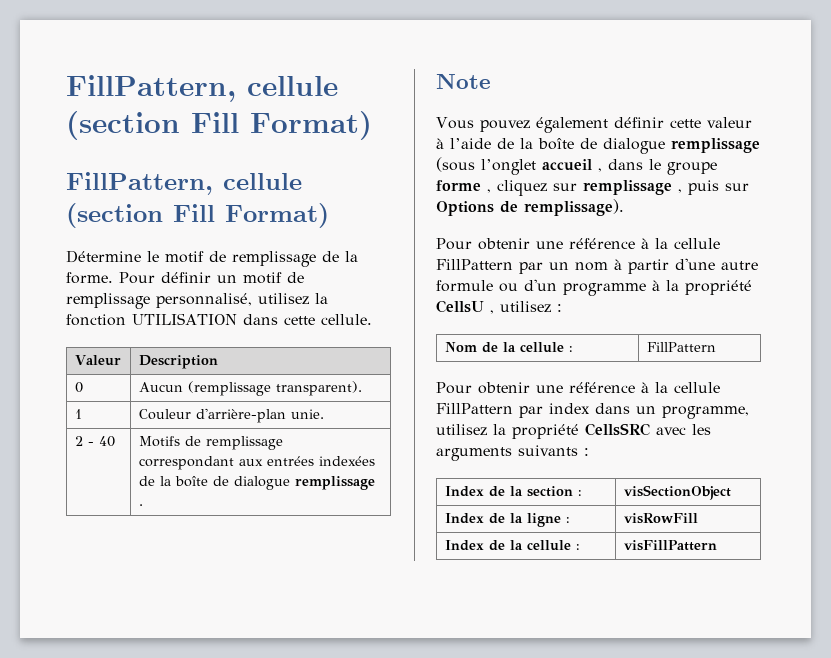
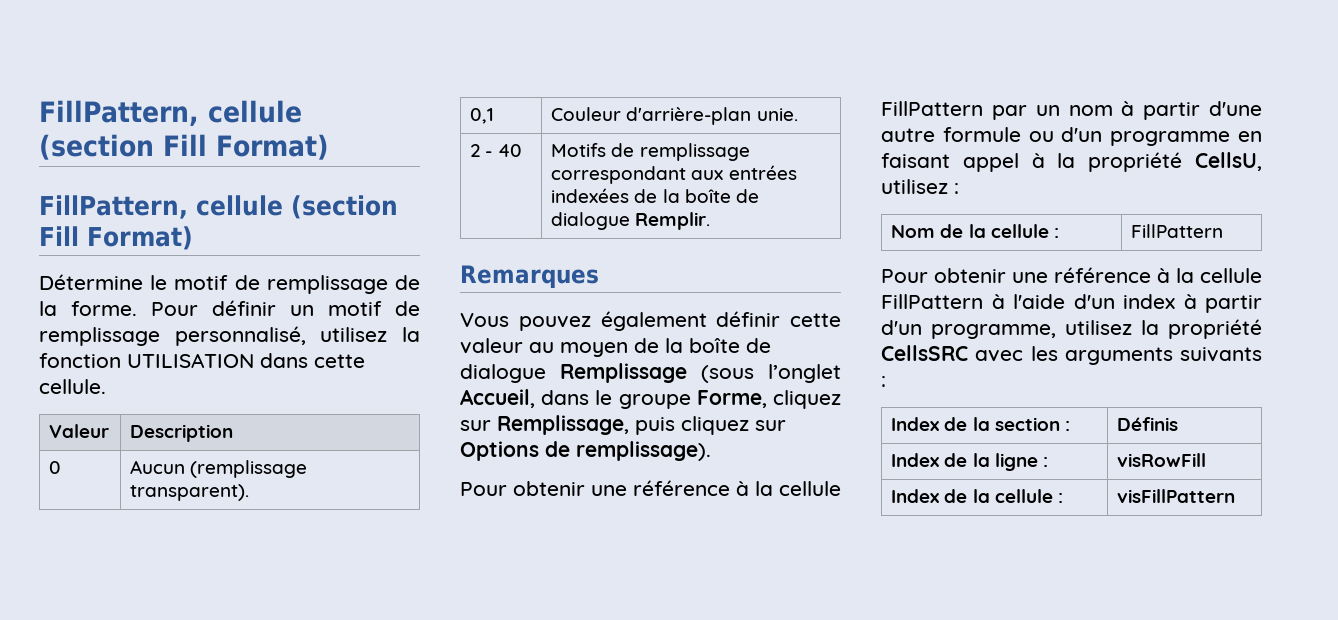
[74,409,82,419] 1 -> [470,108,495,124] 0,1
[294,476,375,490] [138,504,143,506] [436,74,491,89] remplissage . // Note -> [635,212,711,230] [460,265,599,288] Remplir. // Remarques
[436,138,760,154] à l’aide de la boîte de dialogue remplissage -> [529,338,771,357] [460,363,687,383] au moyen de la boîte de dialogue Remplissage
[542,159,602,172] accueil , -> [460,389,535,408] Accueil,
[436,180,719,196] forme , cliquez sur remplissage , puis -> [696,390,841,409] [460,415,749,435] Forme, cliquez sur Remplissage, puis cliquez
(646, 289) none -> [1238,131,1262,142] [881,153,1019,172] en faisant appel
[436,300,494,314] CellsU , -> [1195,152,1262,171] CellsU,
[519,403,656,418] par index dans un -> [991,294,1262,313] [881,320,922,335] à l'aide d'un index à partir d'un
[623,485,731,500] visSectionObject -> [1117,417,1179,431] Définis

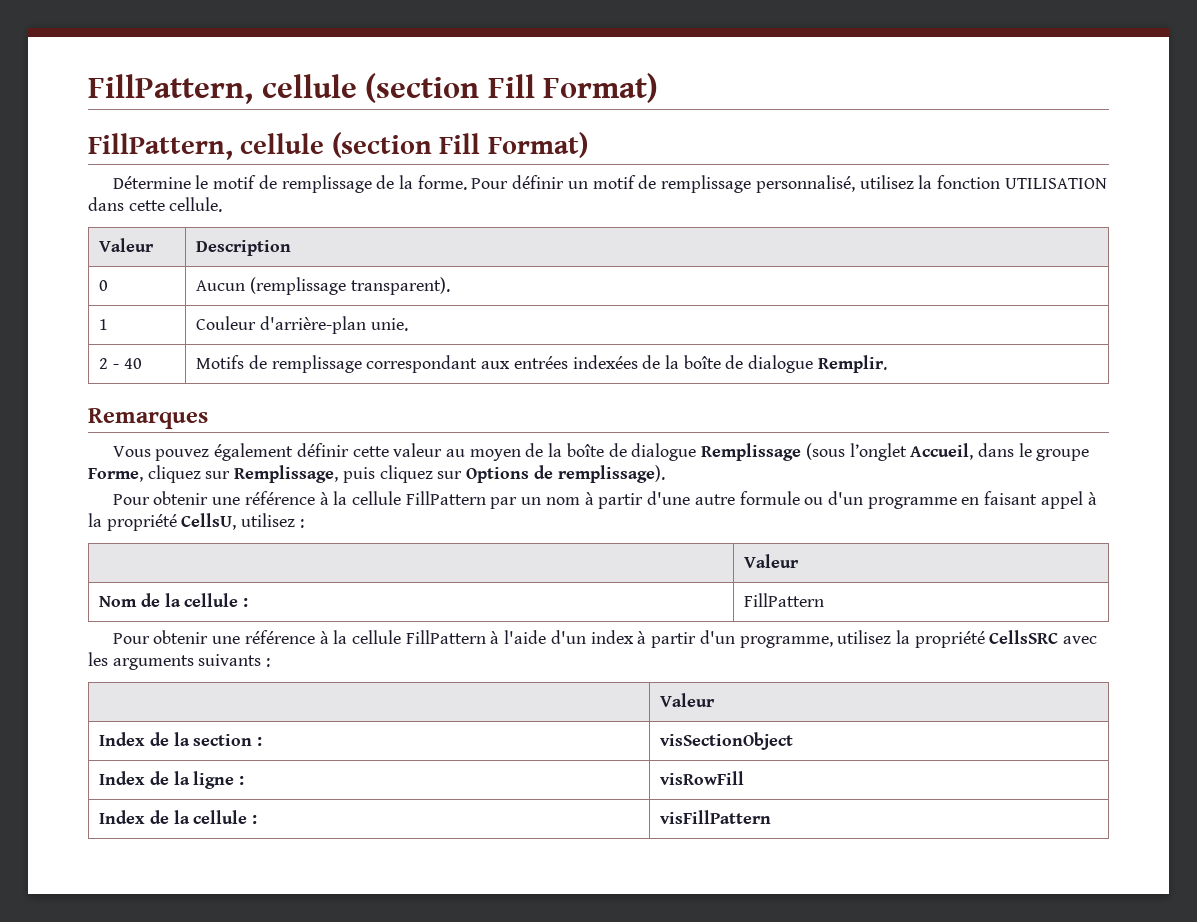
[470,108,495,124] 0,1 -> [99,319,109,330] 1
(959, 188) none -> [744,554,800,568] // | Valeur
(886, 381) none -> [660,693,716,707] // | Valeur
[1117,417,1179,431] Définis -> [660,732,794,750] visSectionObject

